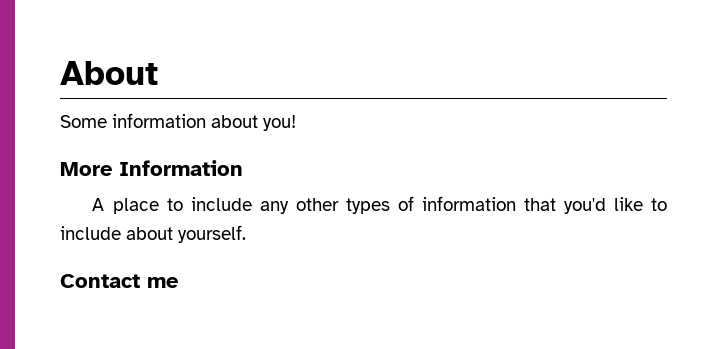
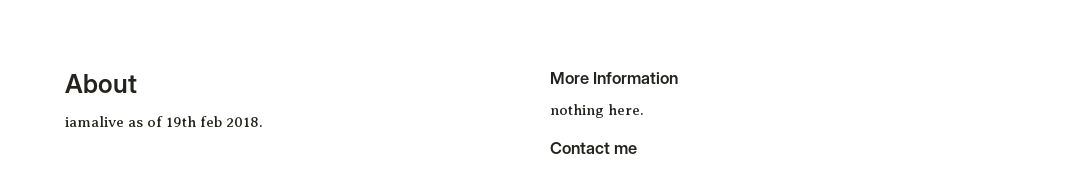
[60,113,297,131] [60,160,243,176] [92,196,667,214] [60,225,247,243] Some information about you! // More Information // A place to include any other types of information that you'd like to include about yourself. -> [65,116,264,127] [550,72,679,84] [550,104,645,118] iamalive as of 19th feb 2018. // More Information // nothing here.

